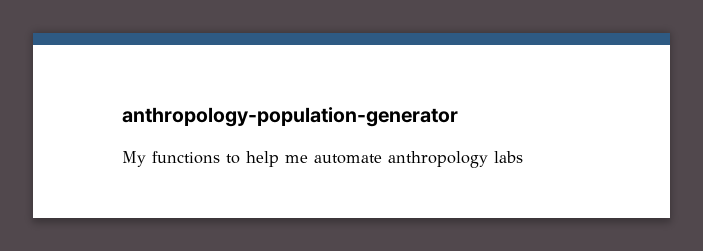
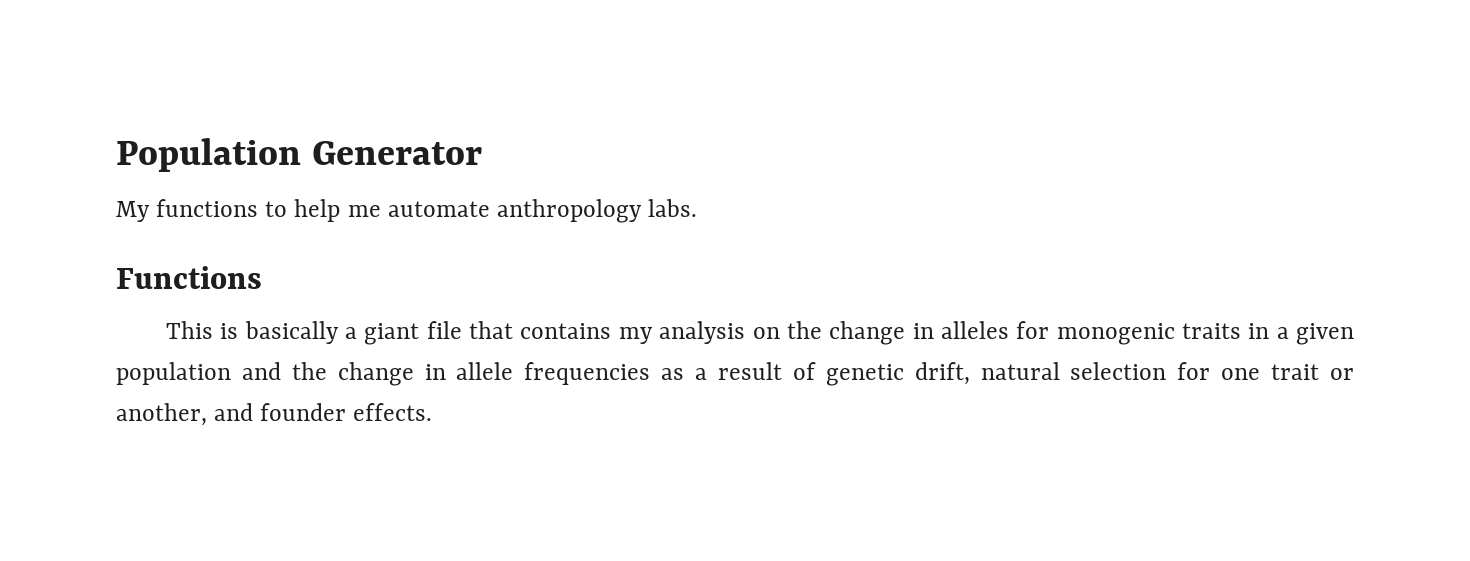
[122,107,458,127] anthropology-population-generator -> [116,138,483,172] Population Generator
[494,151,523,163] labs -> [648,199,698,217] [116,266,262,289] [166,321,1355,345] [116,362,1355,386] [116,403,433,426] labs. // Functions // This is basically a giant file that contains my analysis on the change in alleles for monogenic traits in a given population and the change in allele frequencies as a result of genetic drift, natural selection for one trait or another, and founder effects.

